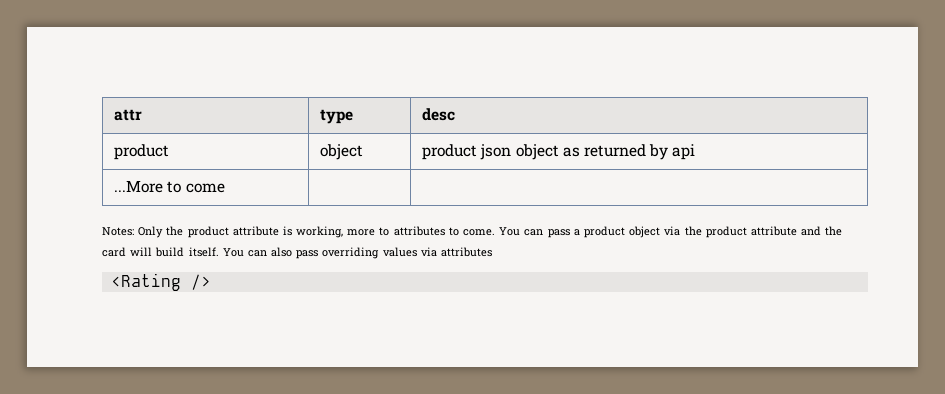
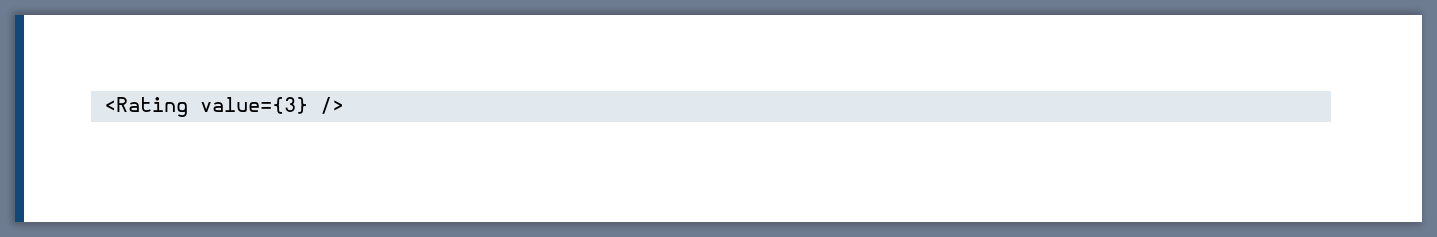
[114,109,143,121] [320,109,354,124] [422,108,456,121] [114,144,170,160] [320,144,364,160] [422,144,696,160] [114,180,225,193] [102,226,843,238] [102,247,493,259] [111,273,182,291] attr | type | desc // product | object | product json object as returned by api // ...More to come | | // Notes: Only the product attribute is working, more to attributes to come. You can pass a product object via the product attribute and the card will build itself. You can also pass overriding values via attributes // <Rating -> [103,97,308,117] <Rating value={3}

